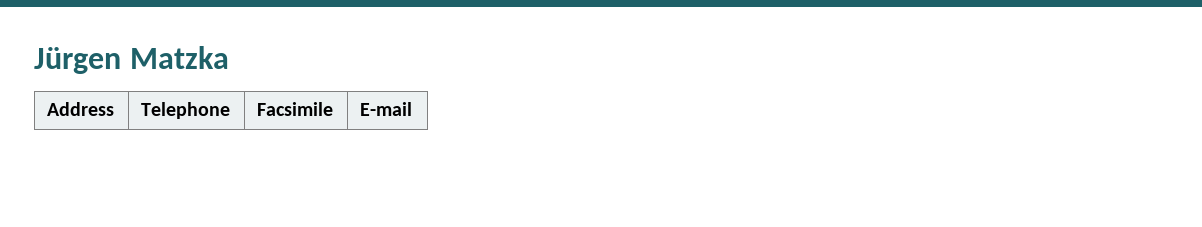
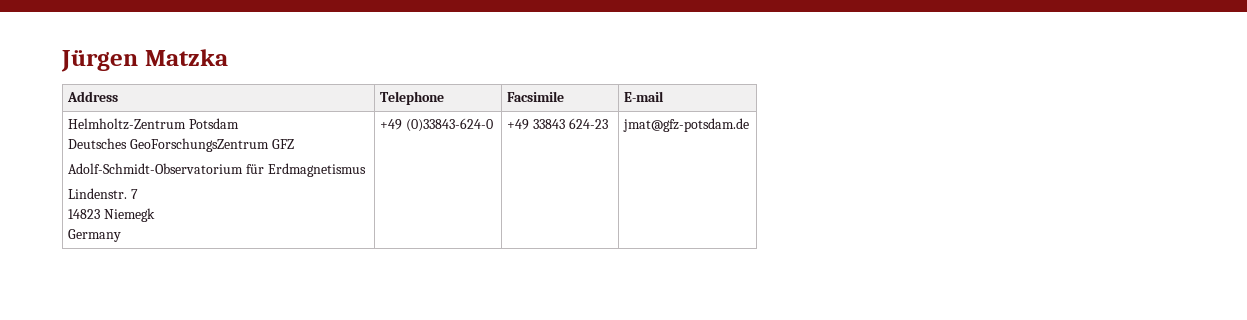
(413, 109) none -> [68,118,240,130] [68,138,294,152] [68,163,366,177] [68,188,139,199] [68,208,156,222] [68,229,122,242] [380,118,494,132] [507,118,608,130] [623,118,750,132] // Helmholtz-Zentrum Potsdam // Deutsches GeoForschungsZentrum GFZ // Adolf-Schmidt-Observatorium für Erdmagnetismus // Lindenstr. 7 // 14823 Niemegk // Germany | +49 (0)33843-624-0 | +49 33843 624-23 | jmat@gfz-potsdam.de

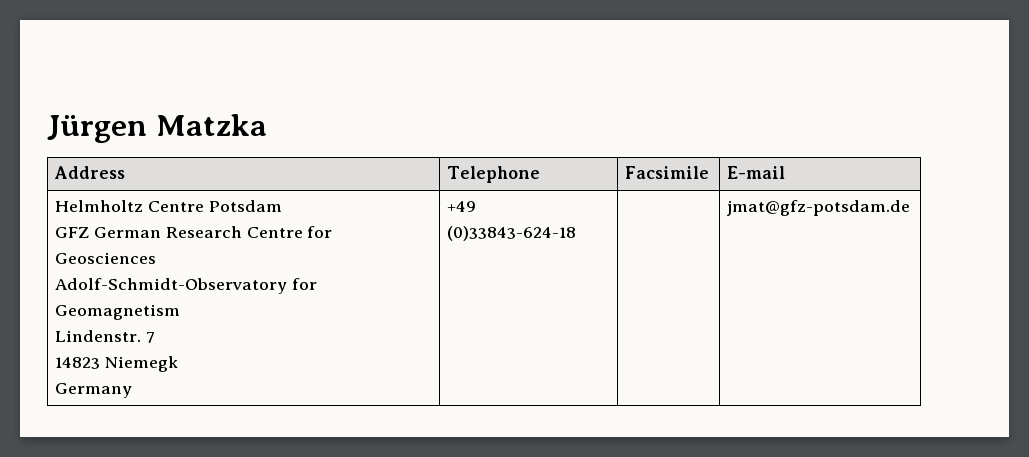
[68,118,187,130] Helmholtz-Zentrum -> [55,200,205,212] Helmholtz Centre
[68,138,270,152] Deutsches GeoForschungsZentrum -> (282, 206) none
[68,163,366,177] // Adolf-Schmidt-Observatorium für Erdmagnetismus -> [94,226,333,238] [55,252,157,264] [55,278,318,294] [55,304,181,320] German Research Centre for Geosciences // Adolf-Schmidt-Observatory for Geomagnetism
[406,118,494,132] [507,118,608,130] (0)33843-624-0 | +49 33843 624-23 -> [447,226,577,241] (0)33843-624-18 |

